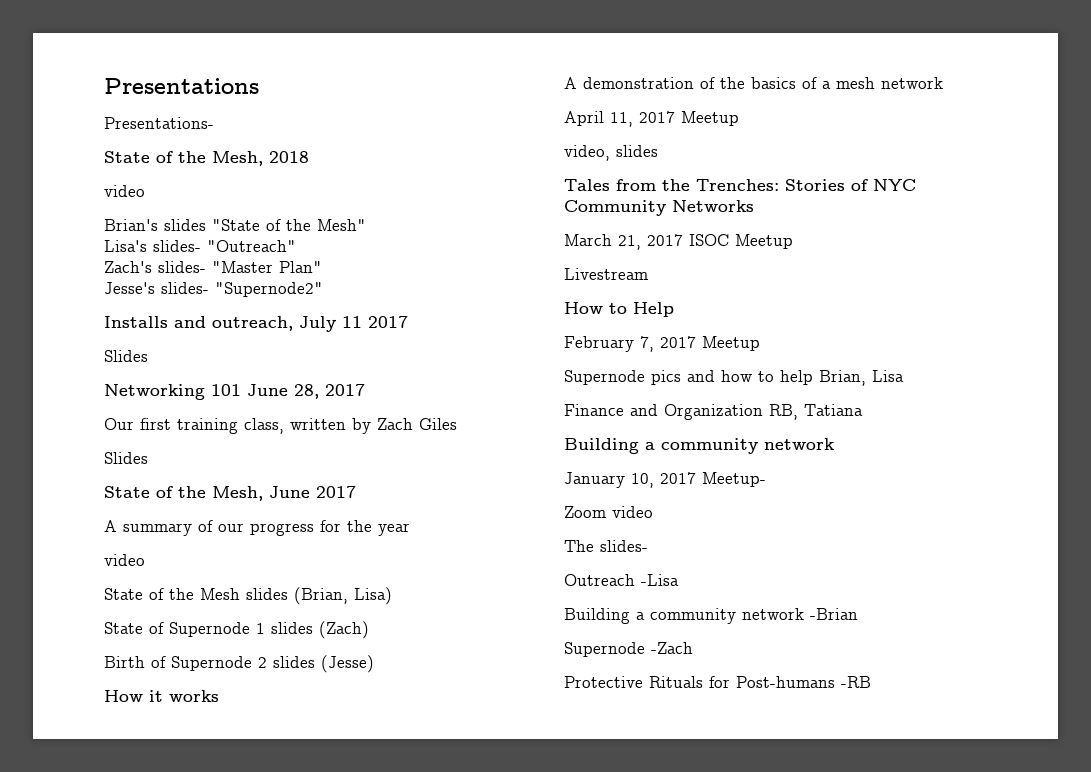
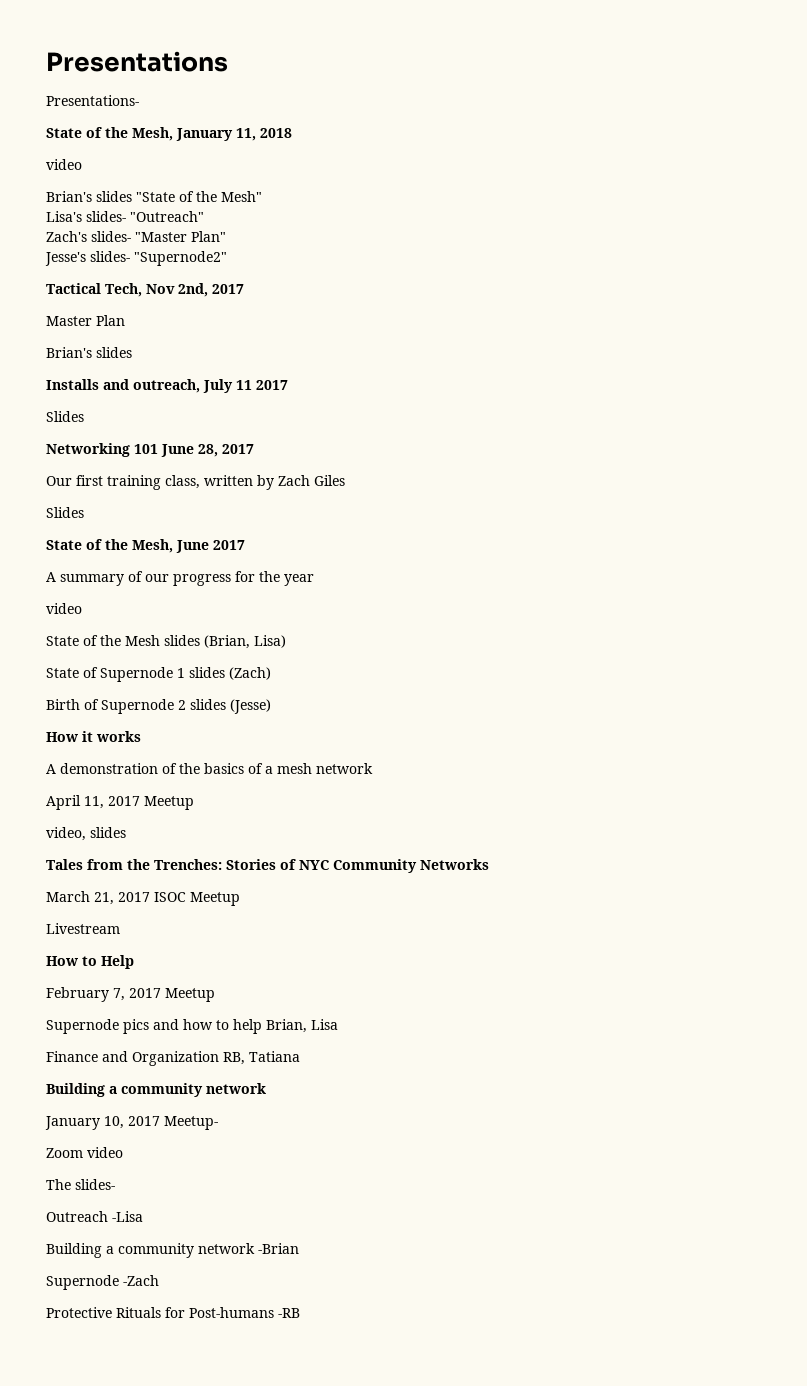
(263, 158) none -> [176,128,256,141] January 11,
(323, 289) none -> [46,283,244,297] [46,315,125,326] [46,347,132,358] // Tactical Tech, Nov 2nd, 2017 // Master Plan // Brian's slides

